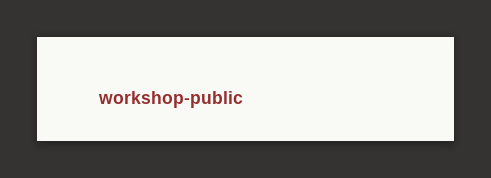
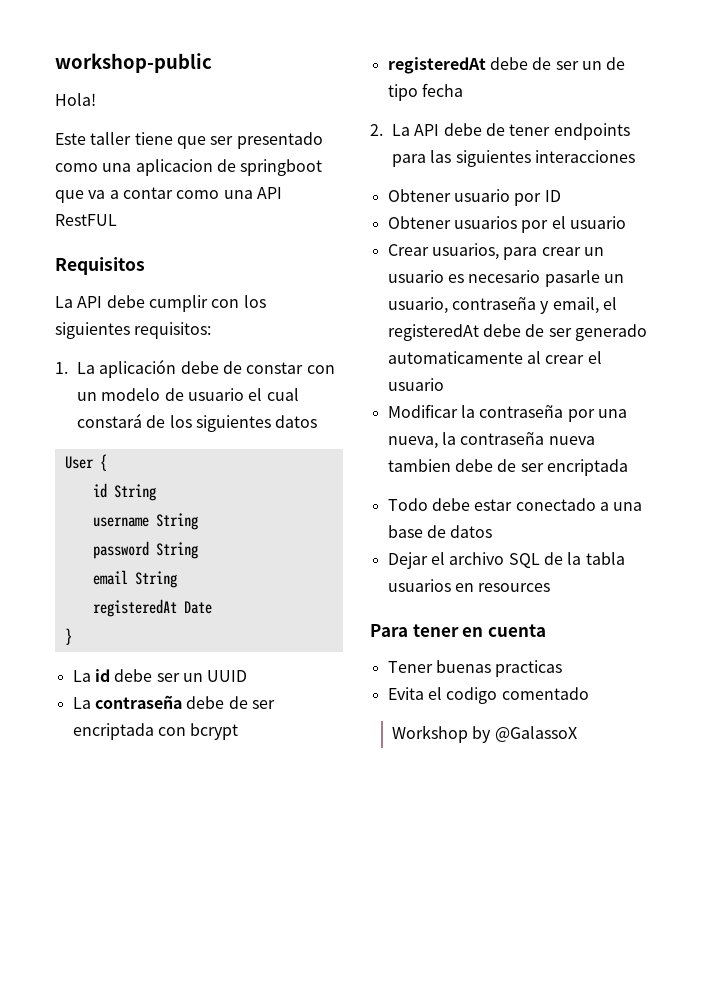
(243, 99) none -> [55,93,96,106] [55,132,323,149] [55,159,323,176] [55,187,282,203] [55,214,117,226] [55,257,145,275] [55,295,266,312] [55,322,212,339] [55,359,335,378] [77,388,299,401] [77,413,318,432] [64,454,107,471] [92,483,156,501] [92,513,198,530] [92,541,198,559] [92,570,177,588] [92,599,212,617] [64,628,72,645] [72,669,248,682] [72,695,275,709] [72,723,239,740] [387,57,626,74] [387,83,463,101] [370,123,630,140] [392,150,636,167] [387,189,561,206] [387,216,626,233] [387,243,604,260] [387,270,624,287] [387,297,617,314] [387,324,647,341] [387,351,602,364] [387,378,444,391] [387,404,627,422] [387,432,595,449] [387,459,628,476] [387,498,643,511] [387,525,493,538] [387,552,625,569] [387,579,551,592] [370,624,546,637] [387,660,563,677] [387,687,589,704] [392,725,577,743] // Hola! // Este taller tiene que ser presentado como una aplicacion de springboot que va a contar como una API RestFUL // Requisitos // La API debe cumplir con los siguientes requisitos: // 1. La aplicación debe de constar con un modelo de usuario el cual constará de los siguientes datos // User { // id String // username String // password String // email String // registeredAt Date // } // La id debe ser un UUID // La contraseña debe de ser encriptada con bcrypt // registeredAt debe de ser un de tipo fecha // 2. La API debe de tener endpoints para las siguientes interacciones // Obtener usuario por ID // Obtener usuarios por el usuario // Crear usuarios, para crear un usuario es necesario pasarle un usuario, contraseña y email, el registeredAt debe de ser generado automaticamente al crear el usuario // Modificar la contraseña por una nueva, la contraseña nueva tambien debe de ser encriptada // Todo debe estar conectado a una base de datos // Dejar el archivo SQL de la tabla usuarios en resources // Para tener en cuenta // Tener buenas practicas // Evita el codigo comentado // Workshop by @GalassoX

